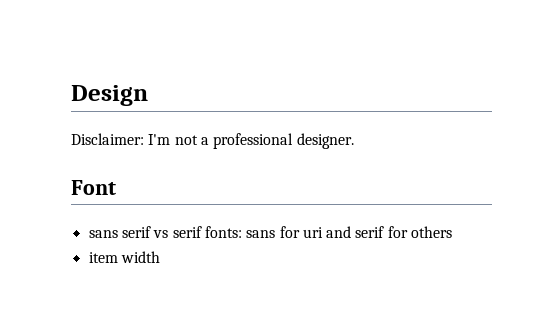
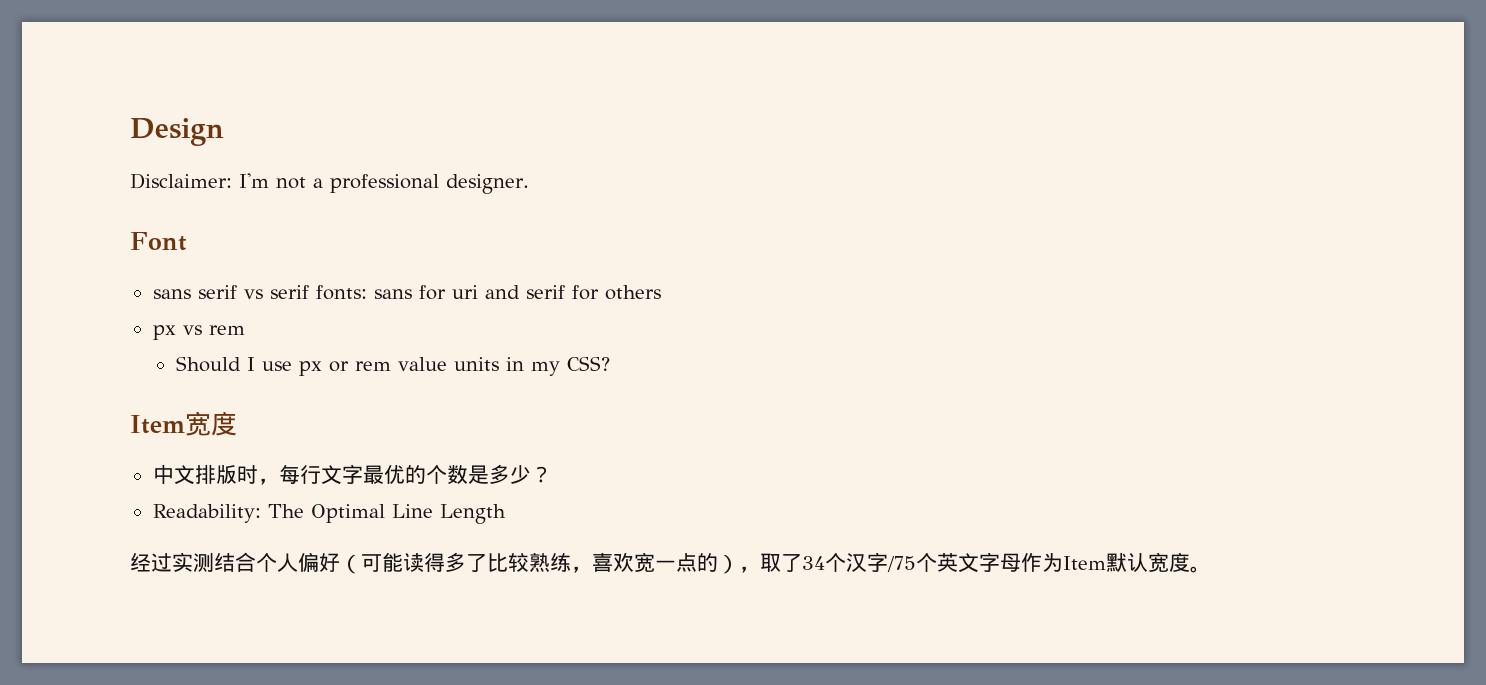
[88,251,160,263] item width -> [152,325,245,340] [175,356,610,376] [130,411,237,436] [152,464,552,485] [152,504,506,524] [130,552,1211,574] px vs rem // Should I use px or rem value units in my CSS? // Item宽度 // 中文排版时，每行文字最优的个数是多少？ // Readability: The Optimal Line Length // 经过实测结合个人偏好（可能读得多了比较熟练，喜欢宽一点的），取了34个汉字/75个英文字母作为Item默认宽度。

